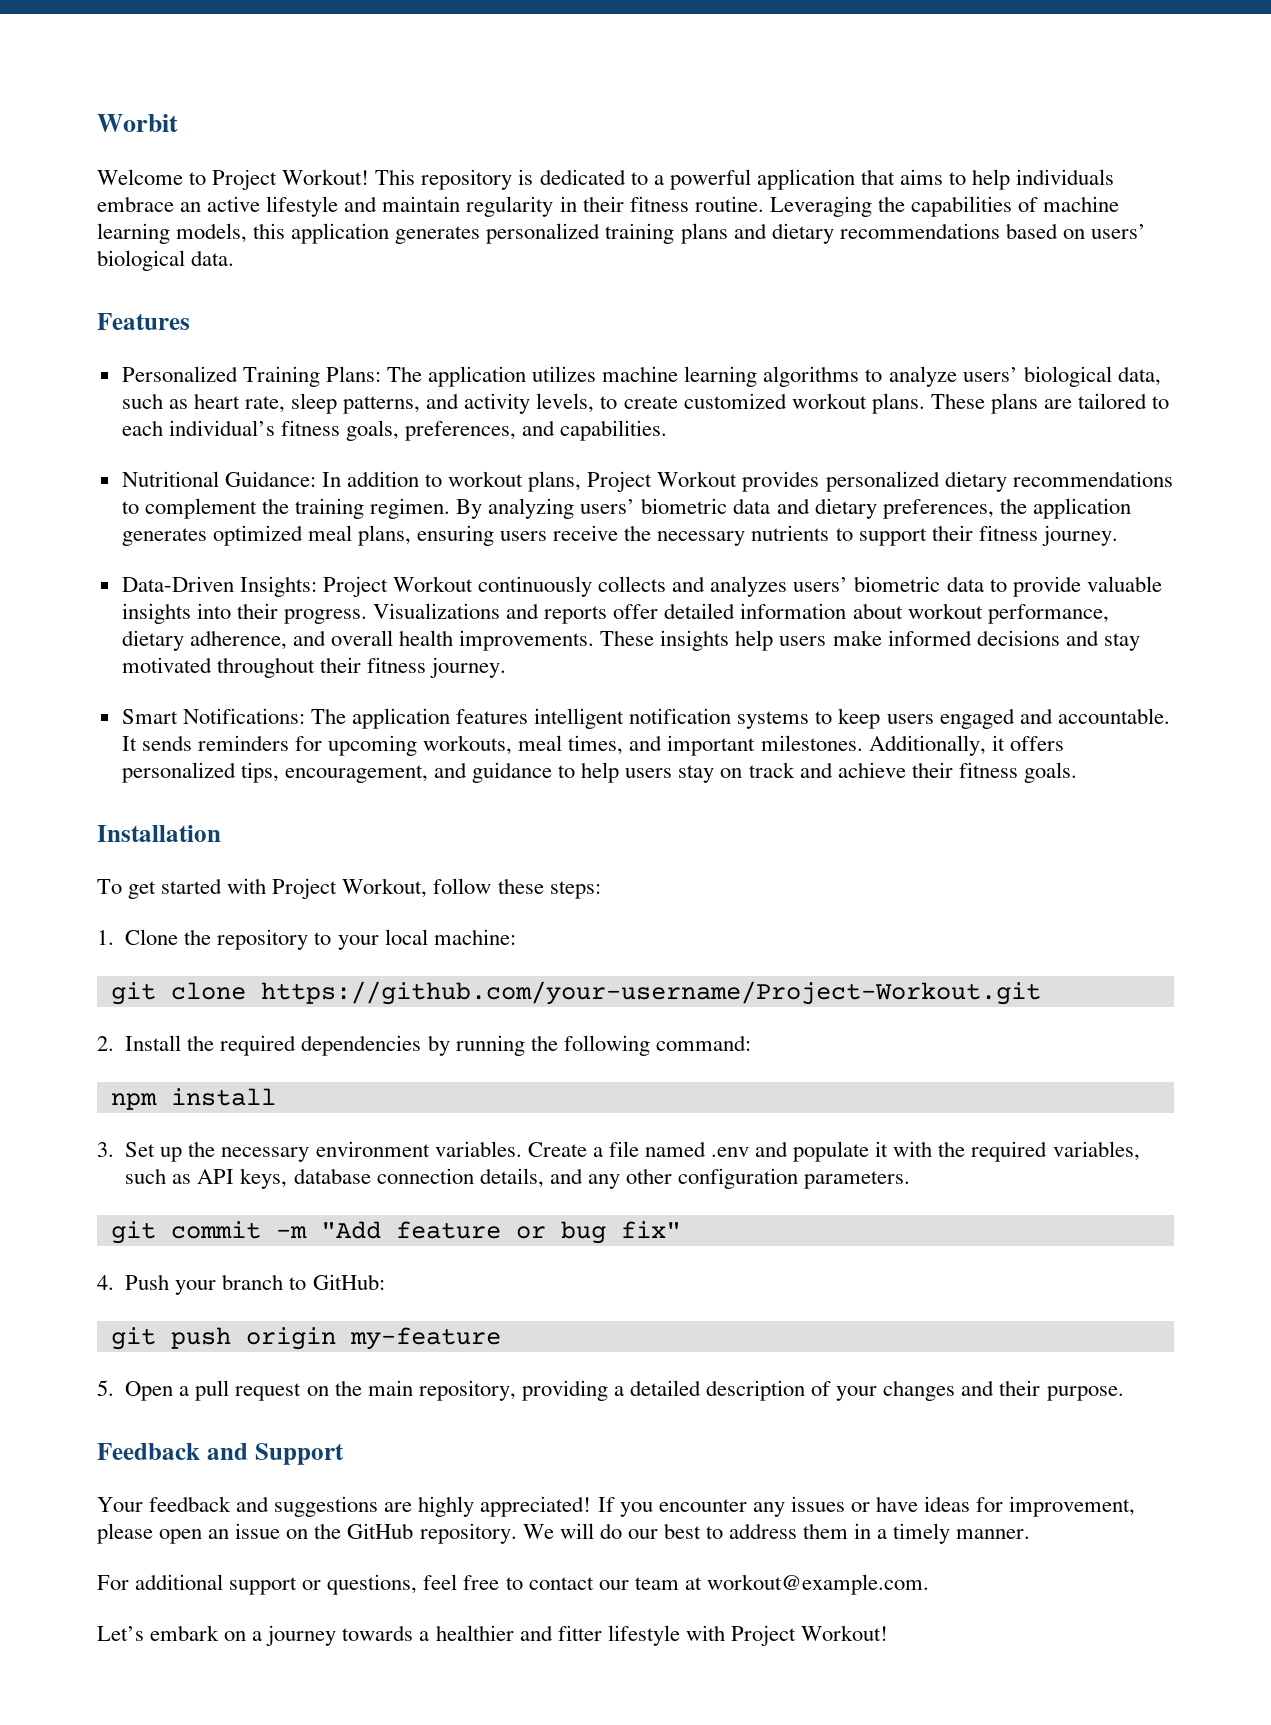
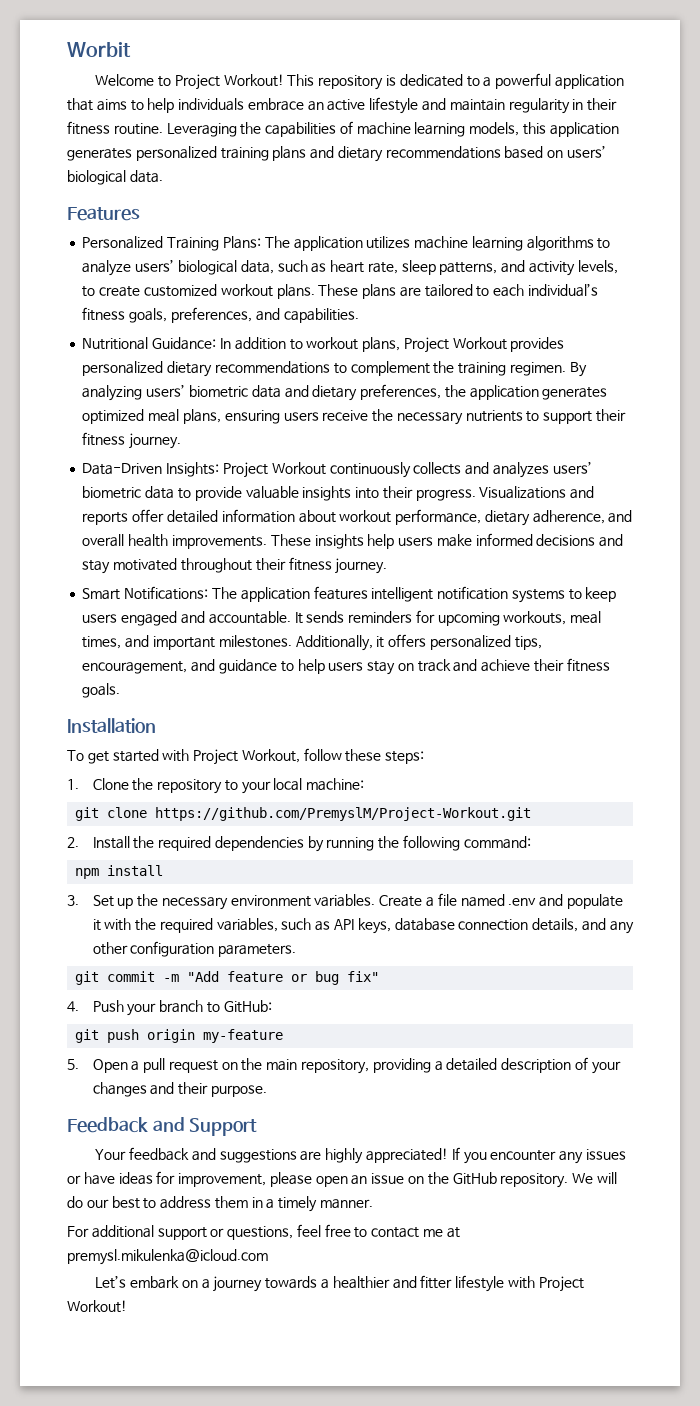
[260,981,1041,1005] https://github.com/your-username/Project-Workout.git -> [155,807,532,821] https://github.com/PremyslM/Project-Workout.git
[598,1574,929,1595] our team at workout@example.com. -> [423,1227,460,1238] [67,1249,268,1265] me at premysl.mikulenka@icloud.com

